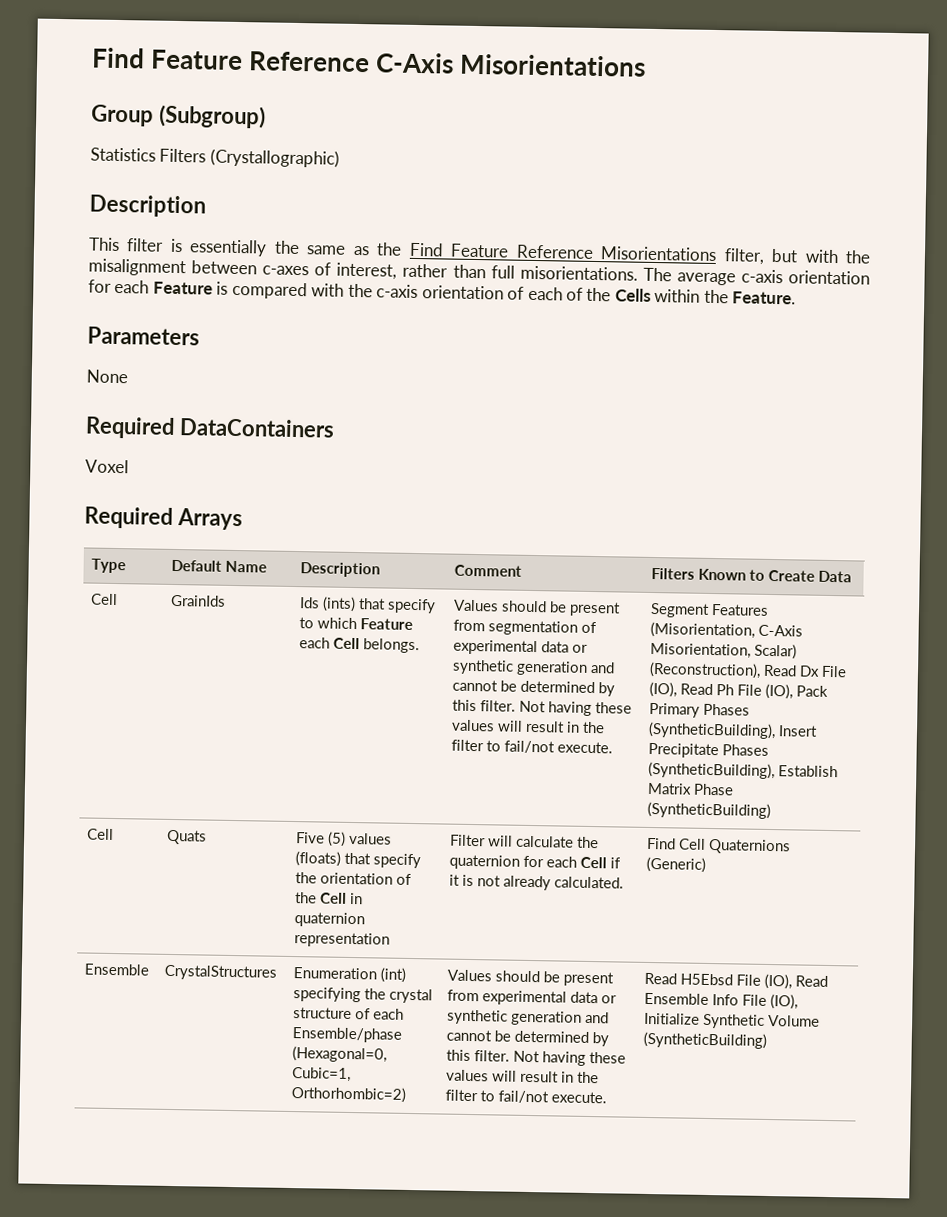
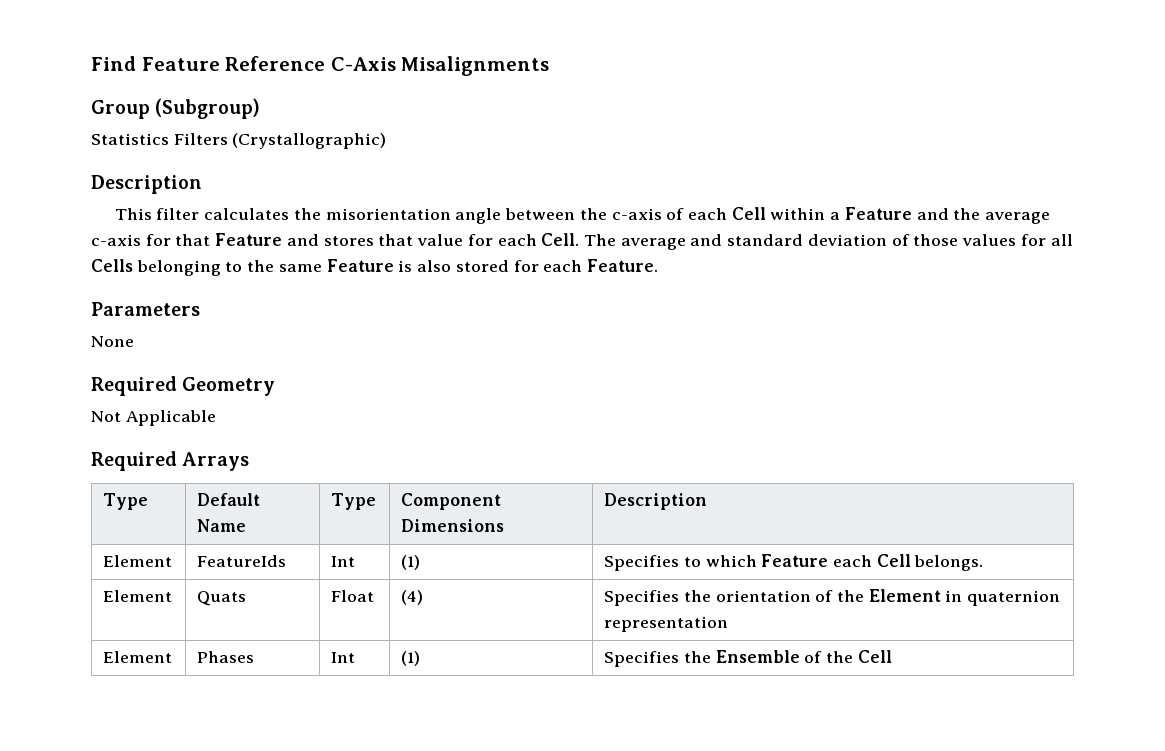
[459,53,647,77] Misorientations -> [401,56,550,76] Misalignments
[169,238,872,265] [88,258,871,286] [88,279,729,304] is essentially the same as the Find Feature Reference Misorientations filter, but with the misalignment between c-axes of interest, rather than full misorientations. The average c-axis orientation for each Feature is compared with the c-axis orientation of each of the Cells within the -> [204,207,1051,224] [91,233,1073,250] [91,259,583,276] calculates the misorientation angle between the c-axis of each Cell within a Feature and the average c-axis for that Feature and stores that value for each Cell. The average and standard deviation of those values for all Cells belonging to the same Feature is also stored for each
[178,418,335,438] [85,459,129,474] DataContainers // Voxel -> [182,377,276,396] [91,410,216,426] Geometry // Not Applicable
[299,562,380,578] [453,564,522,577] [650,567,853,583] [90,593,118,606] [170,594,226,607] [298,596,437,614] Description | Comment | Filters Known to Create Data // Cell | GrainIds | Ids (ints) that specify -> [331,493,377,510] [401,493,502,510] [401,519,505,532] [604,493,708,510] [103,555,173,567] [197,555,287,567] [331,556,356,567] [401,555,421,570] [604,555,680,571] Type | Component Dimensions | Description // Element | FeatureIds | Int | (1) | Specifies
[452,599,622,617] [452,619,598,636] [452,639,589,656] [451,659,616,676] [451,679,616,697] [451,699,633,717] [450,719,606,734] [450,739,614,754] [649,602,769,618] [649,621,803,639] [649,642,797,660] [648,661,848,679] [648,681,829,700] [648,702,750,718] [647,721,818,740] [647,742,769,759] [647,761,838,780] [646,782,734,796] [646,801,771,820] [86,828,114,840] [166,829,207,845] [295,831,393,847] [294,851,422,869] | Values should be present from segmentation of experimental data or synthetic generation and cannot be determined by this filter. Not having these values will result in the filter to fail/not execute. | Segment Features (Misorientation, C-Axis Misorientation, Scalar) (Reconstruction), Read Dx File (IO), Read Ph File (IO), Pack Primary Phases (SyntheticBuilding), Insert Precipitate Phases (SyntheticBuilding), Establish Matrix Phase (SyntheticBuilding) // Cell | Quats | Five (5) values (floats) that specify -> [103,590,173,602] [197,591,247,606] [331,590,375,602] [401,590,424,605] [604,590,680,606] // Element | Quats | Float | (4) | Specifies
[319,892,347,904] Cell -> [868,589,941,602] Element
[449,834,600,849] [448,854,622,870] [448,874,625,891] [645,837,792,855] [645,856,706,873] [83,963,149,976] [163,964,277,981] [292,967,406,983] [292,987,434,1004] [292,1007,405,1020] [291,1027,402,1043] [291,1046,387,1063] [291,1067,351,1082] [290,1086,406,1103] [446,969,615,987] [446,989,618,1006] [446,1009,610,1026] [445,1029,610,1047] [445,1049,627,1066] [445,1069,600,1084] [444,1089,608,1104] [643,972,829,990] [643,992,799,1010] [643,1012,821,1029] [642,1031,767,1049] | Filter will calculate the quaternion for each Cell if it is not already calculated. | Find Cell Quaternions (Generic) // Ensemble | CrystalStructures | Enumeration (int) specifying the crystal structure of each Ensemble/phase (Hexagonal=0, Cubic=1, Orthorhombic=2) | Values should be present from experimental data or synthetic generation and cannot be determined by this filter. Not having these values will result in the filter to fail/not execute. | Read H5Ebsd File (IO), Read Ensemble Info File (IO), Initialize Synthetic Volume (SyntheticBuilding) -> [103,651,173,663] [197,651,255,663] [331,652,356,663] [401,651,421,666] [604,650,892,667] // Element | Phases | Int | (1) | Specifies the Ensemble of the Cell

